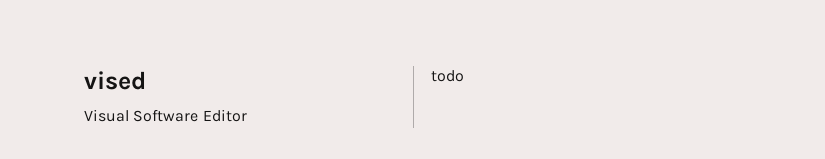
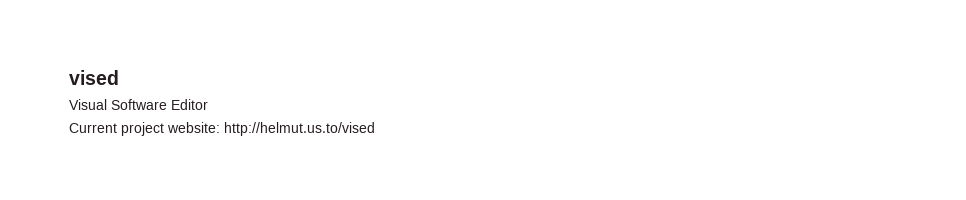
[431,70,464,82] todo -> [69,122,375,136] Current project website: http://helmut.us.to/vised

